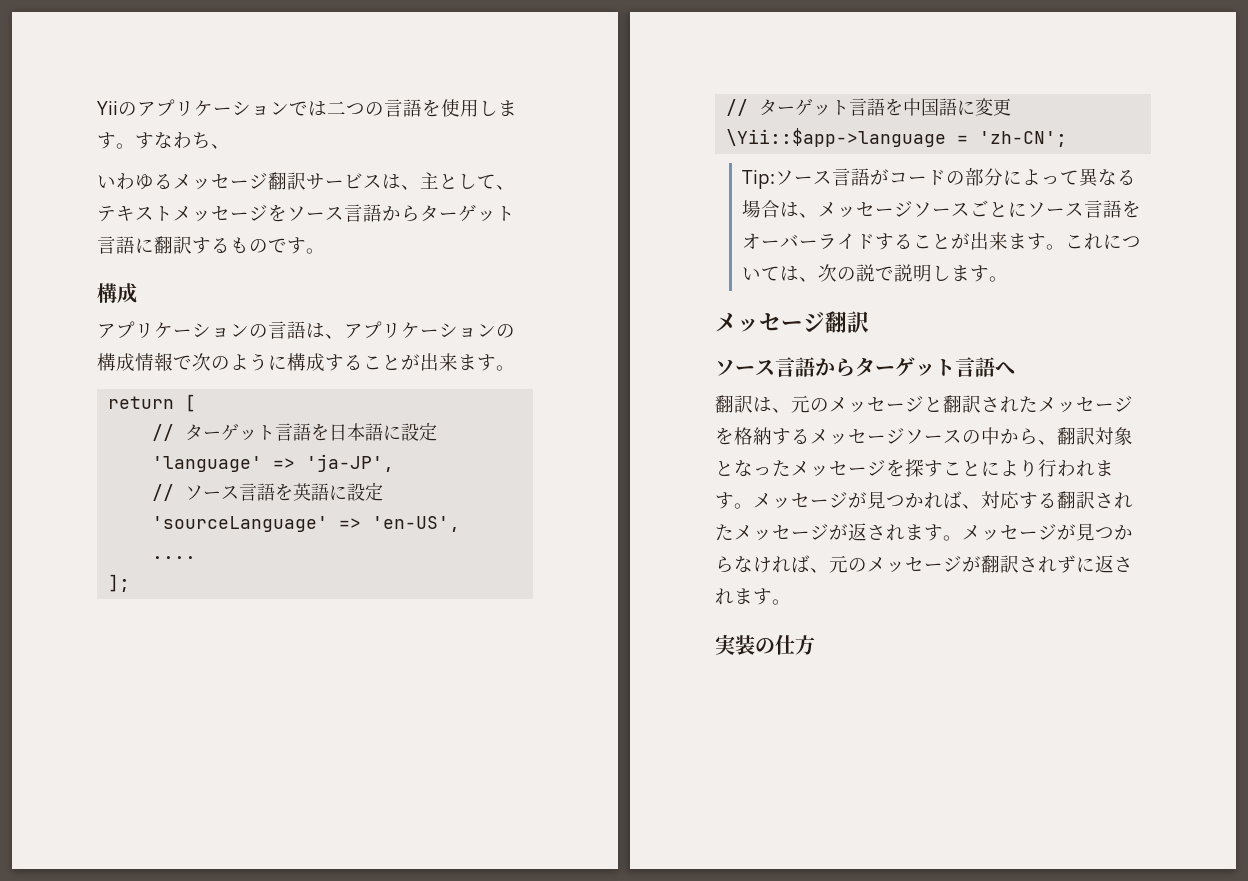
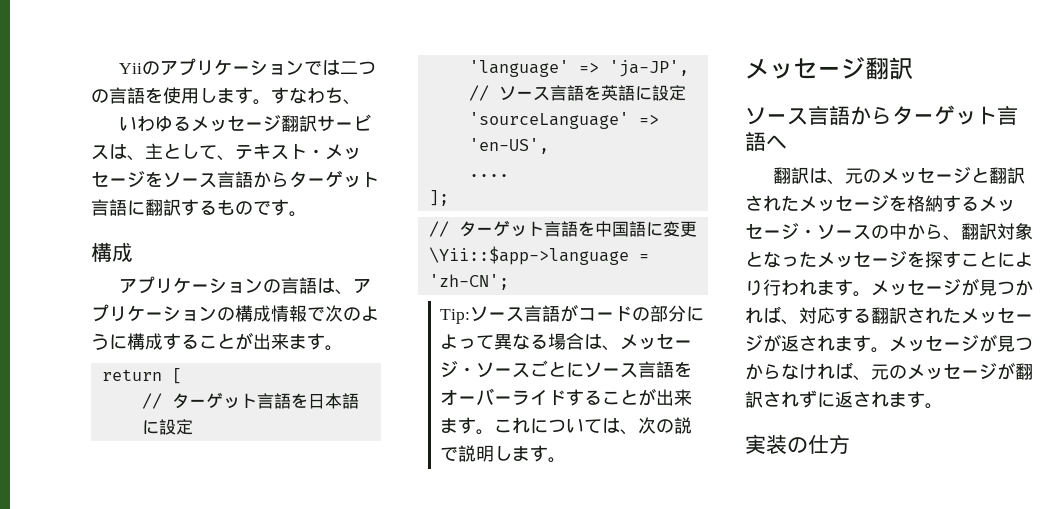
(173, 213) none -> [307,149,325,158] ・
(914, 209) none -> [458,367,477,376] ・
(905, 436) none -> [799,229,817,238] ・

